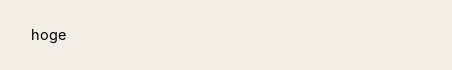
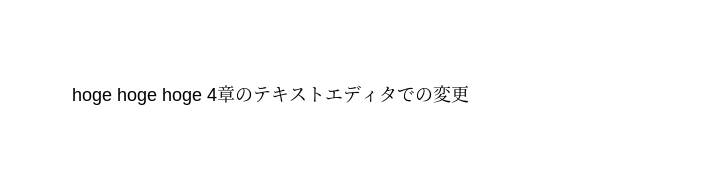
[31,29,66,44] hoge -> [72,85,469,105] hoge hoge hoge 4章のテキストエディタでの変更

